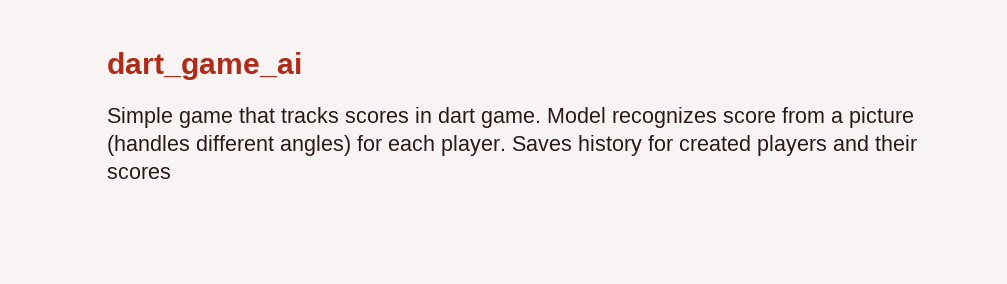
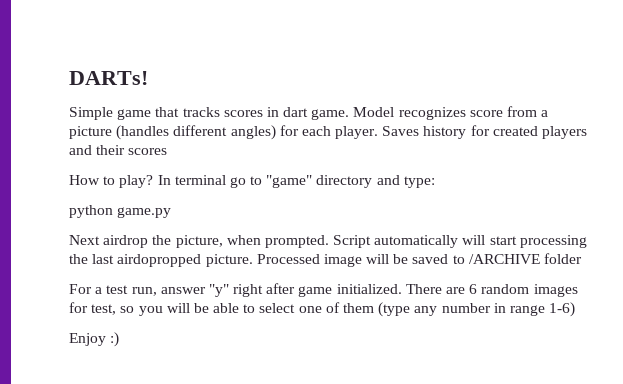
[107,52,302,80] dart_game_ai -> [69,71,148,85] DARTs!
(171, 172) none -> [69,175,435,188] [69,205,172,218] [69,235,587,248] [69,253,583,267] [69,283,578,297] [69,302,576,317] [69,332,120,347] // How to play? In terminal go to "game" directory and type: // python game.py // Next airdrop the picture, when prompted. Script automatically will start processing the last airdopropped picture. Processed image will be saved to /ARCHIVE folder // For a test run, answer "y" right after game initialized. There are 6 random images for test, so you will be able to select one of them (type any number in range 1-6) // Enjoy :)

